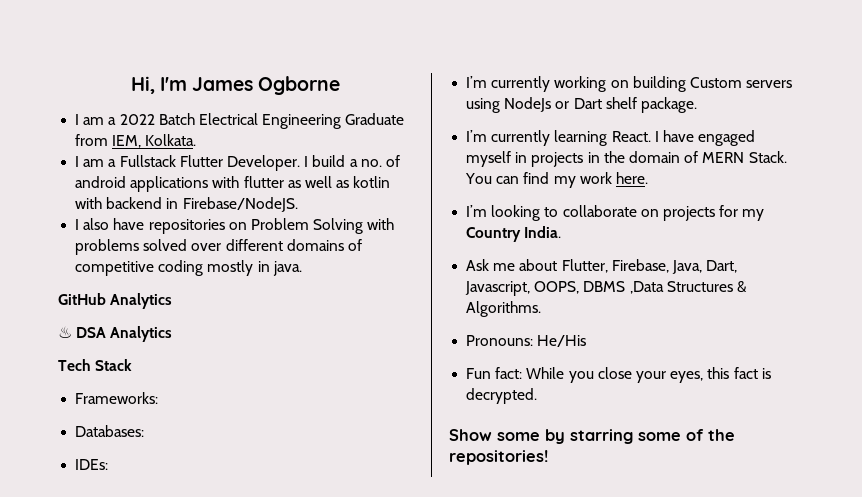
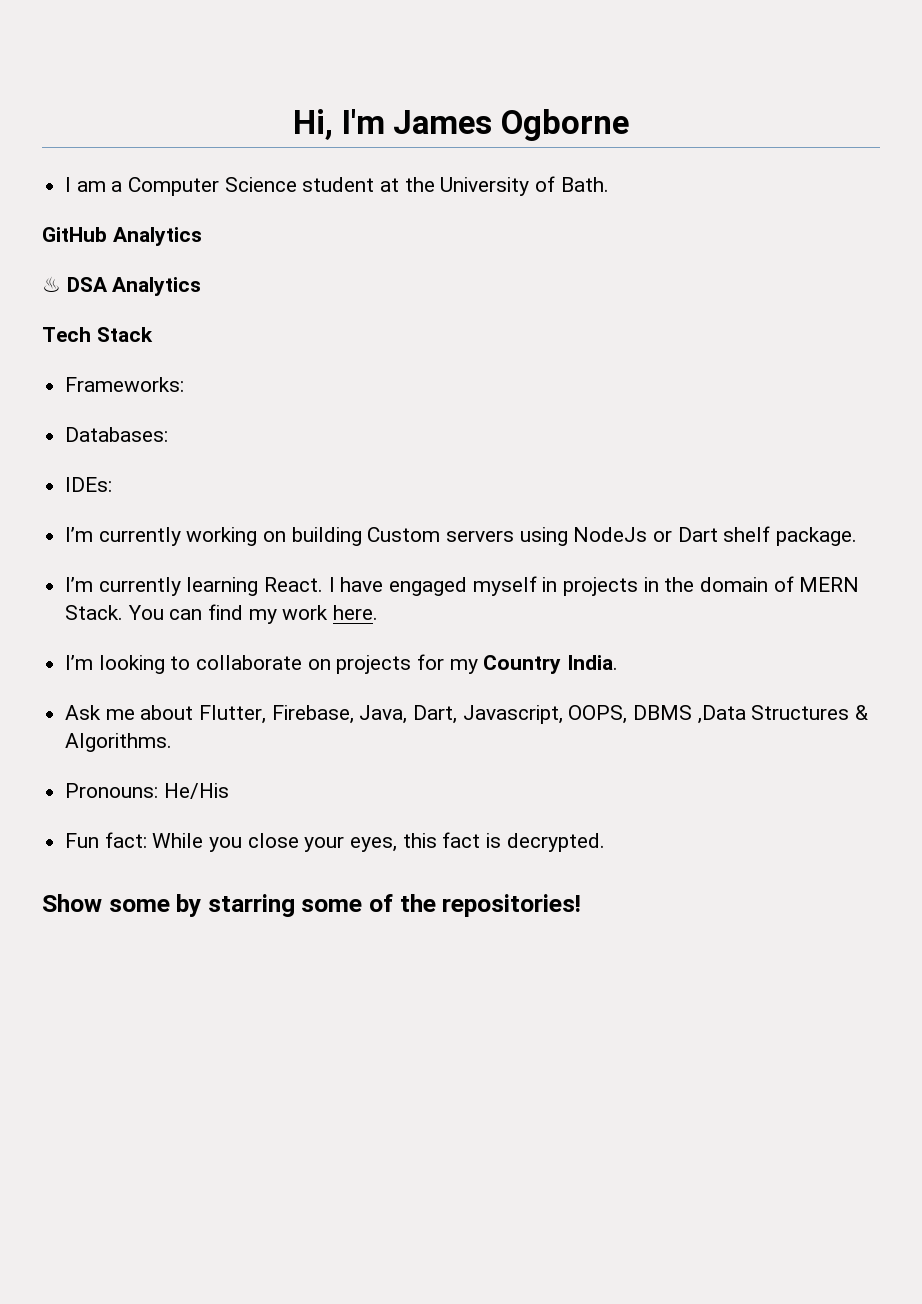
[119,113,405,129] [75,134,197,148] [75,155,400,171] [75,176,391,192] [75,197,298,212] [75,218,395,234] [75,239,362,255] [75,260,302,276] 2022 Batch Electrical Engineering Graduate from IEM, Kolkata. // I am a Fullstack Flutter Developer. I build a no. of android applications with flutter as well as kotlin with backend in Firebase/NodeJS. // I also have repositories on Problem Solving with problems solved over different domains of competitive coding mostly in java. -> [128,176,609,196] Computer Science student at the University of Bath.

